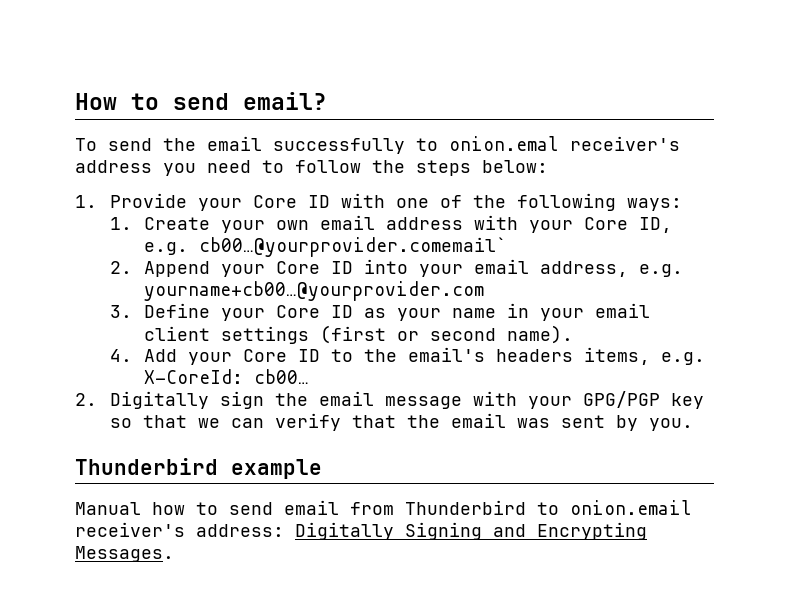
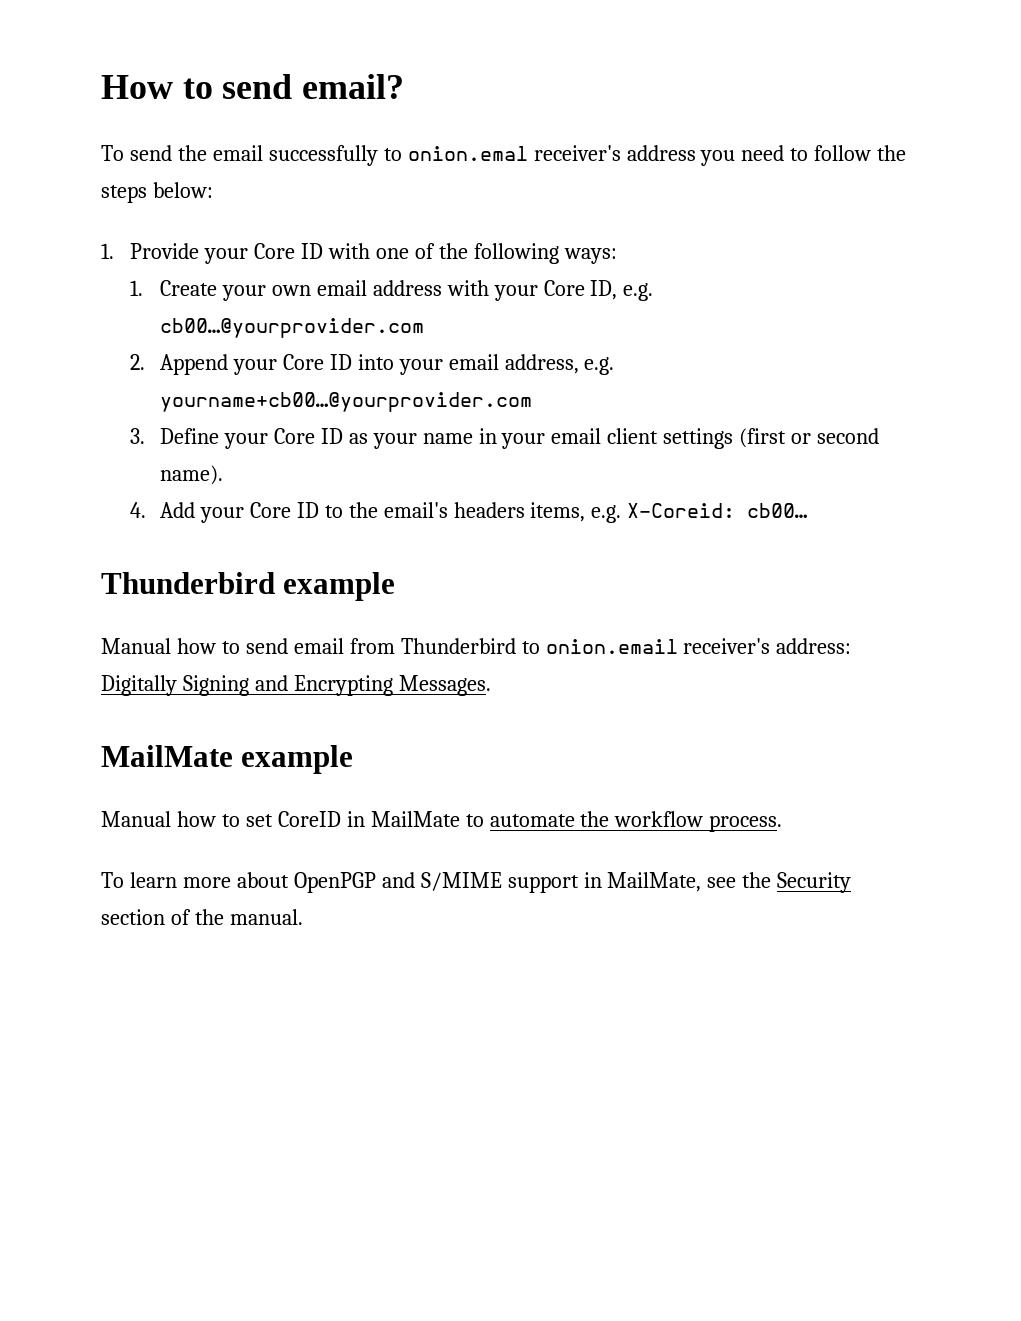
[199,237,508,257] cb00…@yourprovider.comemail` -> [159,318,424,338] cb00…@yourprovider.com
[144,369,244,384] X-CoreId: -> [627,503,736,518] X-Coreid:
[75,391,704,409] [109,413,693,431] // 2. Digitally sign the email message with your GPG/PGP key so that we can verify that the email was sent by you. -> (809, 510) none
(174, 554) none -> [101,745,354,774] [101,811,783,832] [101,872,852,893] [101,909,303,925] // MailMate example // Manual how to set CoreID in MailMate to automate the workflow process. // To learn more about OpenPGP and S/MIME support in MailMate, see the Security section of the manual.

